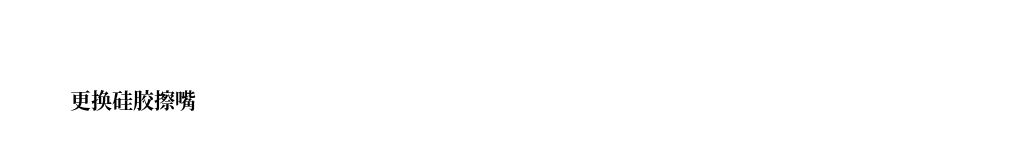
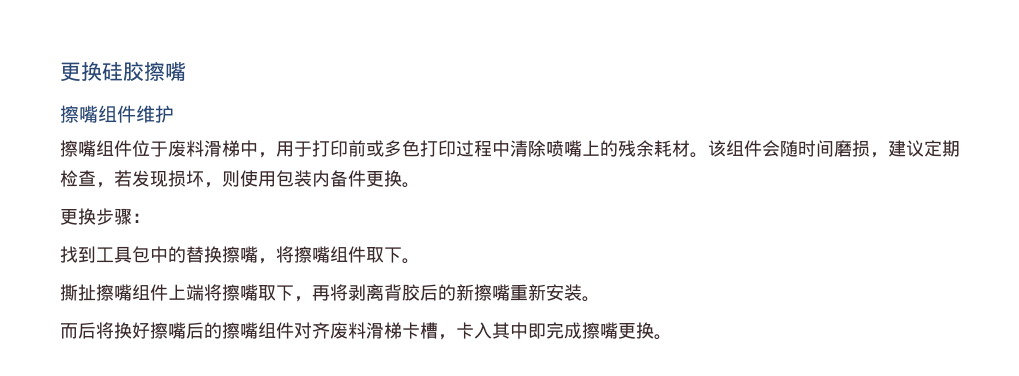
(196, 100) none -> [60,105,174,123] [60,140,960,158] [60,170,420,188] [60,208,150,225] [60,246,420,264] [60,284,600,302] [60,322,672,340] // 擦嘴组件维护 // 擦嘴组件位于废料滑梯中，用于打印前或多色打印过程中清除喷嘴上的残余耗材。该组件会随时间磨损，建议定期检查，若发现损坏，则使用包装内备件更换。 // 更换步骤： // 找到工具包中的替换擦嘴，将擦嘴组件取下。 // 撕扯擦嘴组件上端将擦嘴取下，再将剥离背胶后的新擦嘴重新安装。 // 而后将换好擦嘴后的擦嘴组件对齐废料滑梯卡槽，卡入其中即完成擦嘴更换。

